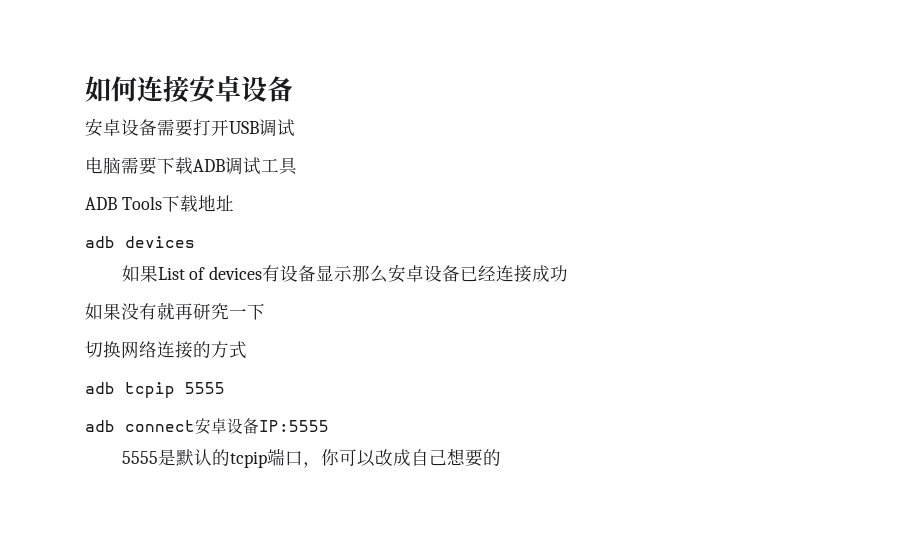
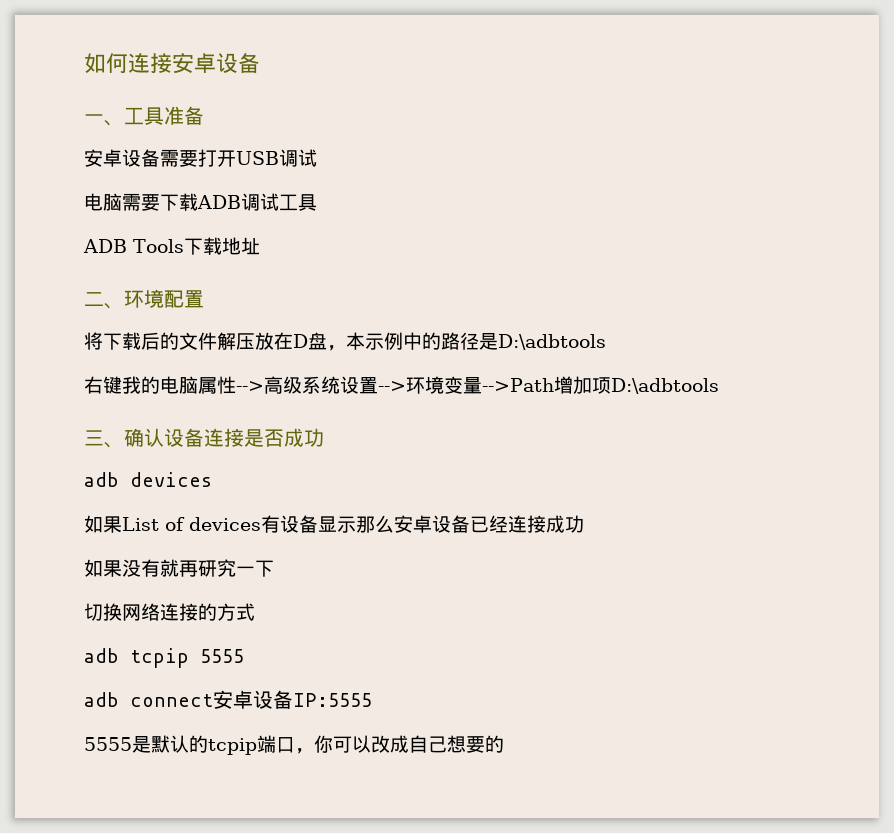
(293, 89) none -> [84,106,204,126] // 一、工具准备
(234, 203) none -> [84,289,204,309] [84,332,606,351] [84,376,719,394] [84,428,324,448] // 二、环境配置 // 将下载后的文件解压放在D盘，本示例中的路径是D:\adbtools // 右键我的电脑属性-->高级系统设置-->环境变量-->Path增加项D:\adbtools // 三、确认设备连接是否成功

